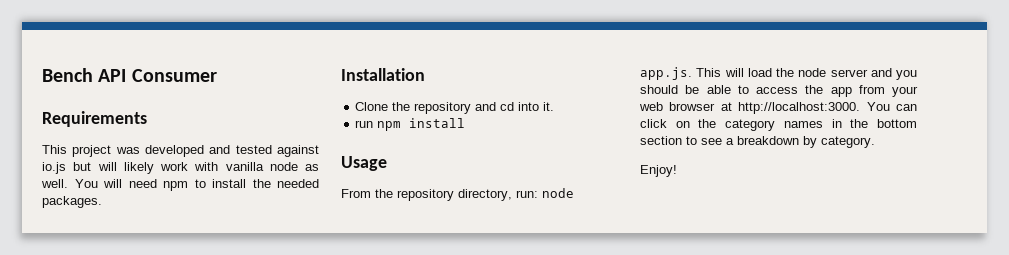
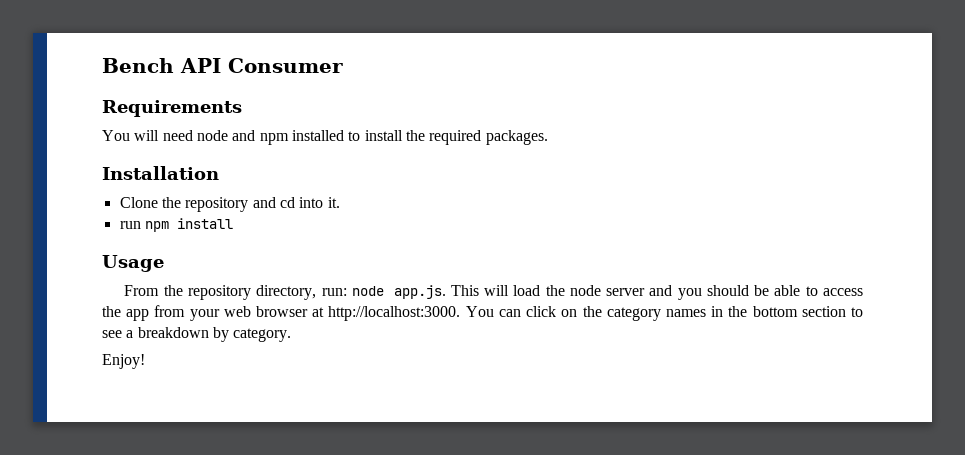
[42,145,319,157] [42,162,319,174] [41,179,188,191] This project was developed and tested against io.js but will likely work with vanilla node as well. You will need npm -> [102,130,344,145] You will need node and npm installed
[277,179,319,188] needed -> [429,130,482,145] required

